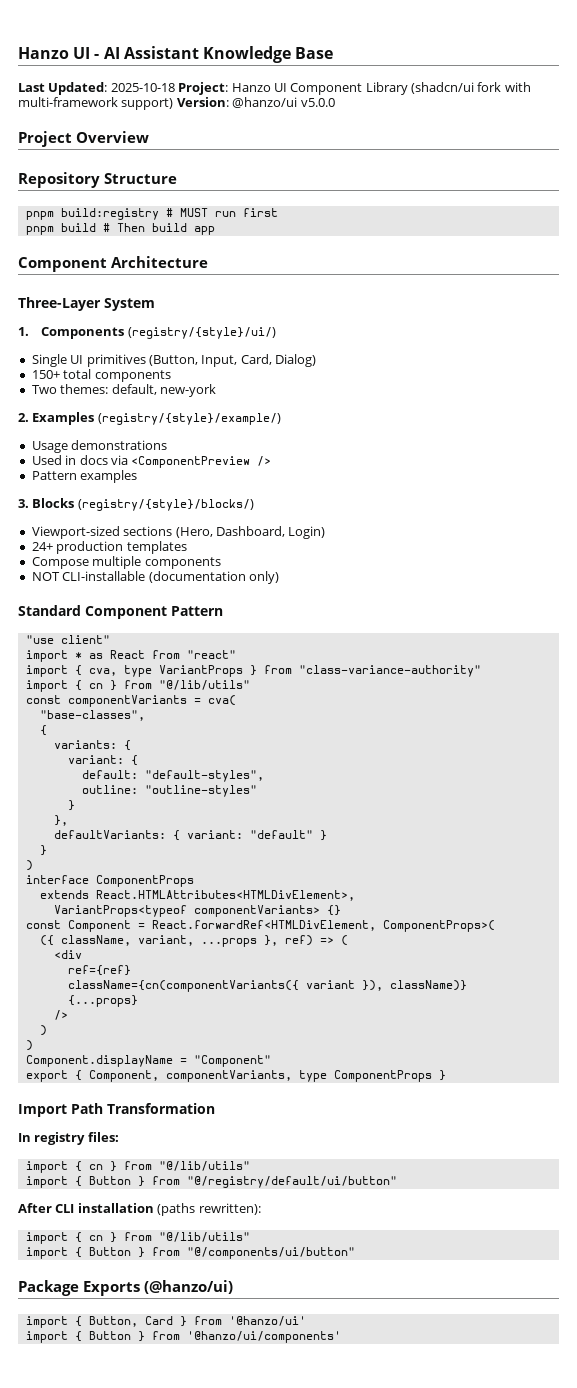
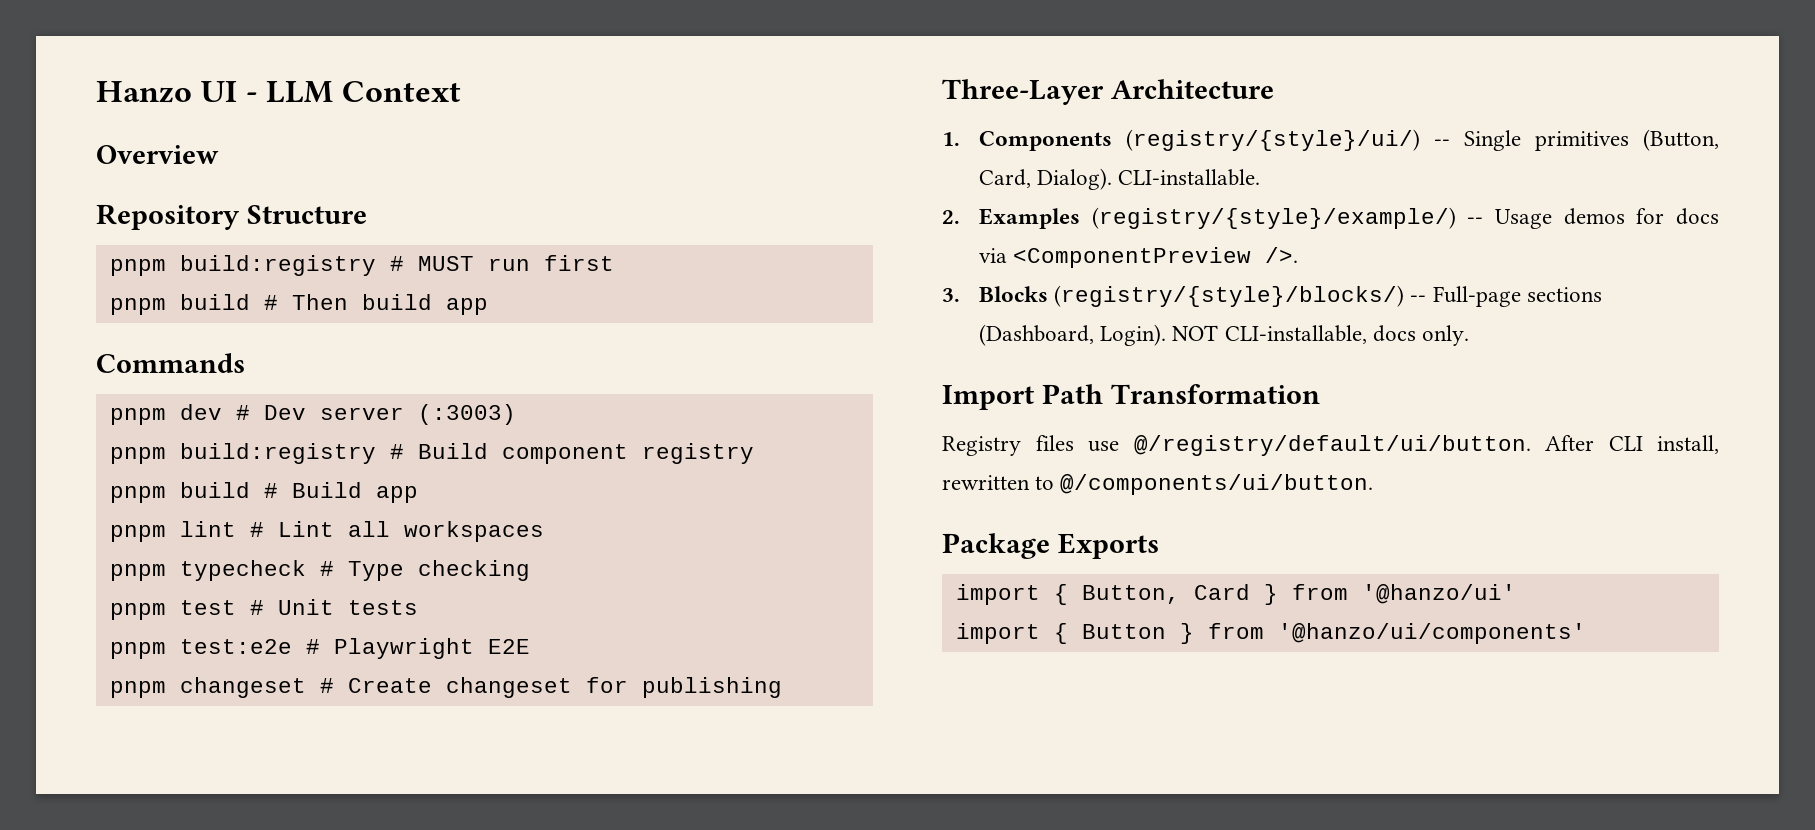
[103,46,334,63] [18,82,531,95] [18,97,335,110] [18,131,72,147] AI Assistant Knowledge Base // Last Updated: 2025-10-18 Project: Hanzo UI Component Library (shadcn/ui fork with multi-framework support) Version: @hanzo/ui v5.0.0 // Project -> [266,81,462,103] LLM Context //
[18,257,107,272] Component -> [96,353,245,373] [109,404,516,425] [109,443,754,464] [109,482,418,503] [109,521,544,542] [109,560,530,581] [109,599,418,620] [109,638,530,659] [109,677,782,698] [942,79,1104,105] Commands // pnpm dev # Dev server (:3003) // pnpm build:registry # Build component registry // pnpm build # Build app // pnpm lint # Lint all workspaces // pnpm typecheck # Type checking // pnpm test # Unit tests // pnpm test:e2e # Playwright E2E // pnpm changeset # Create changeset for publishing // Three-Layer
[18,297,155,311] // Three-Layer System -> (1274, 89) none
[31,354,316,367] [31,369,171,382] [31,384,216,397] [18,412,281,425] [31,440,168,453] [31,455,272,468] [31,470,138,483] [18,498,254,511] [31,526,326,539] [31,541,187,554] [31,556,221,569] [31,571,279,584] [18,605,223,619] [25,635,110,644] [25,650,236,662] [25,665,481,677] [25,680,250,692] [25,695,236,707] [39,710,145,721] [39,725,47,736] [53,740,131,751] [67,755,138,766] [81,770,264,782] [81,785,257,797] [67,800,75,811] [53,815,68,826] [53,830,327,841] [39,845,47,856] [25,860,33,871] [25,875,194,887] [39,890,355,901] [53,905,341,917] [25,920,495,932] [39,935,348,947] [53,950,82,959] [67,965,131,976] [67,980,467,992] [67,995,138,1007] [53,1010,68,1020] [39,1025,47,1036] [25,1040,33,1051] [25,1055,271,1067] [25,1070,446,1082] [18,1103,215,1117] [18,1132,119,1145] [25,1161,250,1173] [25,1176,397,1188] [18,1203,261,1216] [25,1232,250,1244] [25,1247,355,1259] // Single UI primitives (Button, Input, Card, Dialog) // 150+ total components // Two themes: default, new-york // 2. Examples (registry/{style}/example/) // Usage demonstrations // Used in docs via <ComponentPreview /> // Pattern examples // 3. Blocks (registry/{style}/blocks/) // Viewport-sized sections (Hero, Dashboard, Login) // 24+ production templates // Compose multiple components // NOT CLI-installable (documentation only) // Standard Component Pattern // "use client" // import * as React from "react" // import { cva, type VariantProps } from "class-variance-authority" // import { cn } from "@/lib/utils" // const componentVariants = cva( // "base-classes", // { // variants: { // variant: { // default: "default-styles", // outline: "outline-styles" // } // }, // defaultVariants: { variant: "default" } // } // ) // interface ComponentProps // extends React.HTMLAttributes<HTMLDivElement>, // VariantProps<typeof componentVariants> {} // const Component = React.forwardRef<HTMLDivElement, ComponentProps>( // ({ className, variant, ...props }, ref) => ( // <div // ref={ref} // className={cn(componentVariants({ variant }), className)} // {...props} // /> // ) // ) // Component.displayName = "Component" // export { Component, componentVariants, type ComponentProps } // Import Path Transformation // In registry files: // import { cn } from "@/lib/utils" // import { Button } from "@/registry/default/ui/button" // After CLI installation (paths rewritten): // import { cn } from "@/lib/utils" // import { Button } from "@/components/ui/button" -> [1433,129,1719,151] [978,168,1261,190] [942,207,1719,229] [978,247,1299,268] [942,285,1602,307] [978,324,1470,346] [942,384,1320,410] [942,435,1719,456] [942,474,1374,495] -- Single primitives (Button, Card, Dialog). CLI-installable. // 2. Examples (registry/{style}/example/) -- Usage demos for docs via <ComponentPreview />. // 3. Blocks (registry/{style}/blocks/) -- Full-page sections (Dashboard, Login). NOT CLI-installable, docs only. // Import Path Transformation // Registry files use @/registry/default/ui/button. After CLI install, rewritten to @/components/ui/button.
[144,1280,233,1294] (@hanzo/ui) -> (1159, 546) none

